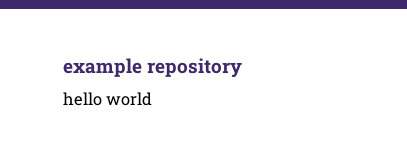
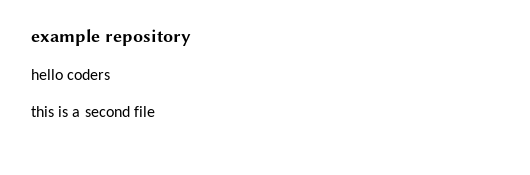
[106,92,153,106] world -> [67,69,111,80] [31,106,155,117] coders // this is a second file

